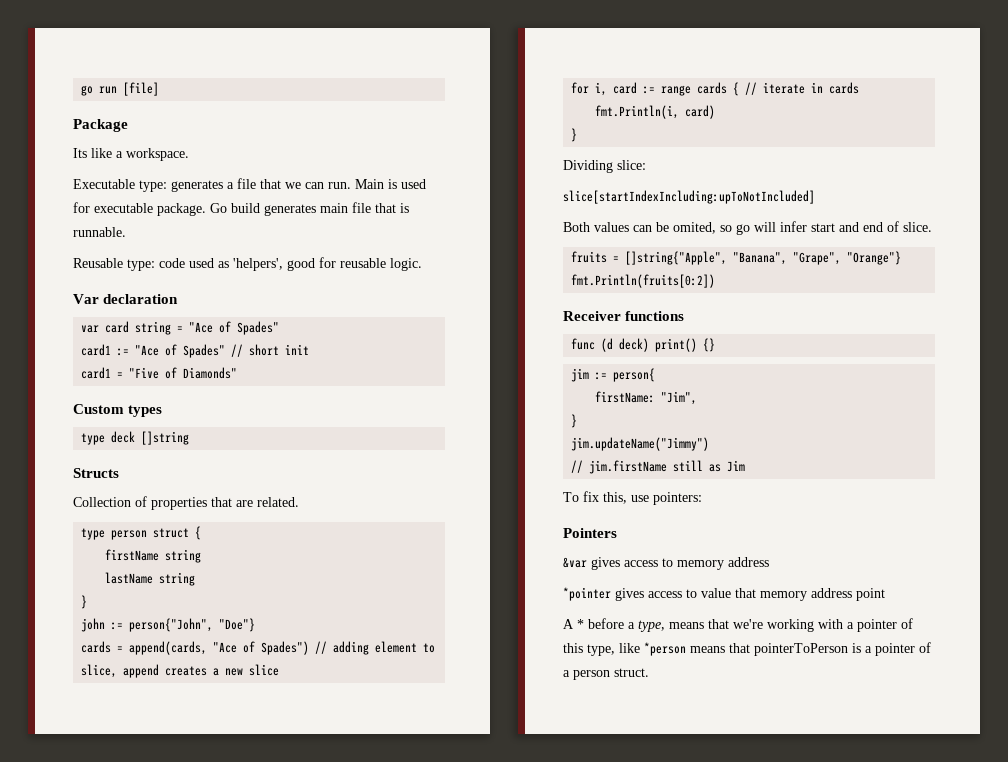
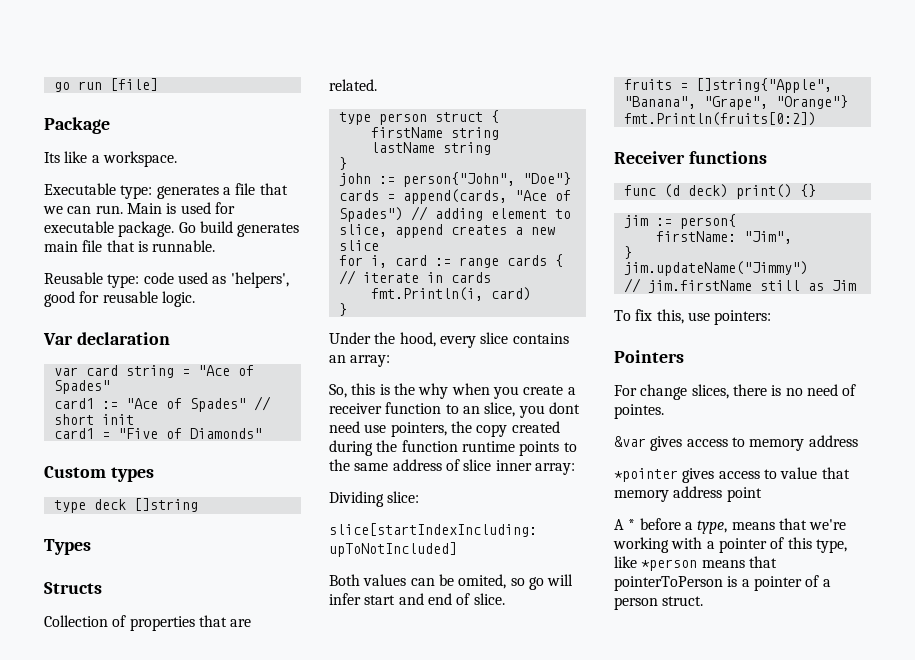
(190, 438) none -> [44,539,91,555] // Types
(578, 135) none -> [329,332,569,348] [329,355,391,367] [329,383,576,399] [329,402,580,418] [329,421,560,437] [329,440,577,456] [329,459,575,475] // Under the hood, every slice contains an array: // So, this is the why when you create a receiver function to an slice, you dont need use pointers, the copy created during the function runtime points to the same address of slice inner array:
(617, 533) none -> [614,384,857,400] [614,404,664,419] // For change slices, there is no need of pointes.

